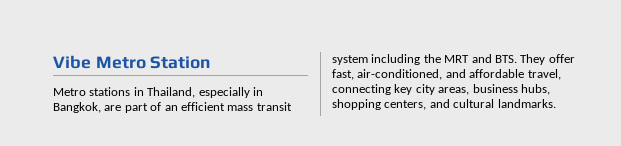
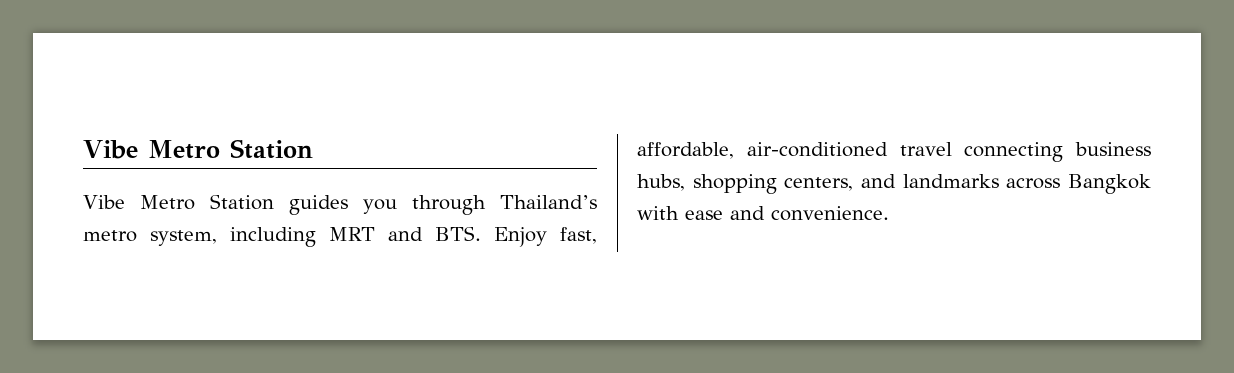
[53,87,263,98] [53,102,292,113] [332,54,575,65] [332,69,561,80] [332,84,470,95] Metro stations in Thailand, especially in Bangkok, are part of an efficient mass transit system including the MRT and BTS. They offer fast, air-conditioned, and affordable travel, connecting key city areas, -> [83,194,597,215] [83,226,597,247] [637,142,1064,162] Vibe Metro Station guides you through Thailand’s metro system, including MRT and BTS. Enjoy fast, affordable, air-conditioned travel connecting
[453,99,556,108] cultural landmarks. -> [902,174,1151,194] [637,206,889,221] landmarks across Bangkok with ease and convenience.

